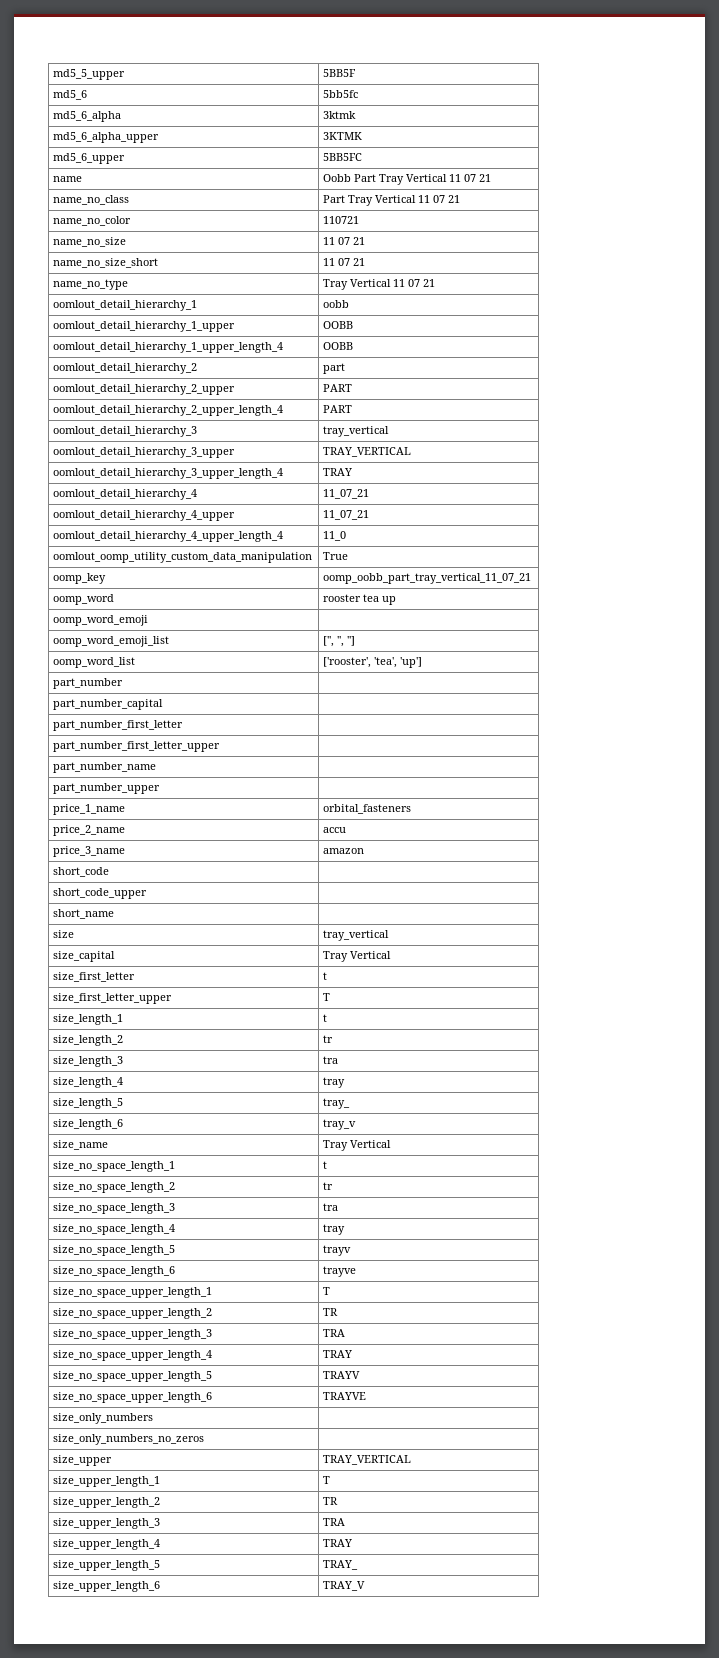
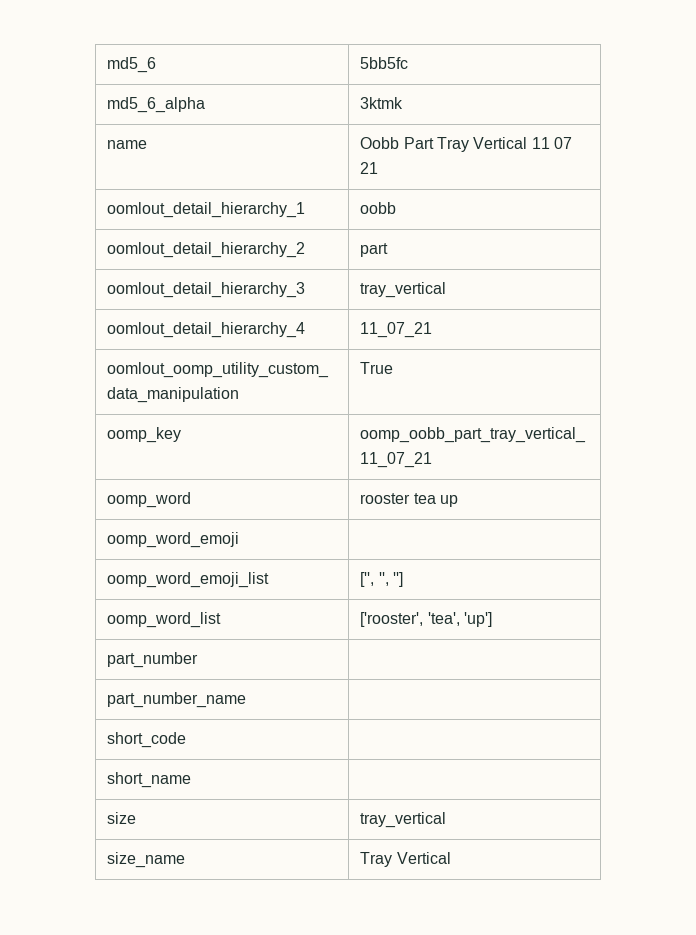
[53,69,126,80] [323,69,357,77] md5_5_upper | 5BB5F // -> (107, 65) none
[53,132,160,143] [323,132,363,140] [53,153,126,164] [323,153,363,161] // md5_6_alpha_upper | 3KTMK // md5_6_upper | 5BB5FC -> (404, 103) none
[53,195,130,205] [323,195,461,206] [53,216,132,226] [323,216,360,224] [53,237,127,247] [323,237,366,245] [53,258,159,268] [323,258,366,266] [53,279,129,290] [323,279,436,290] [53,300,198,311] [323,300,350,308] [53,321,236,332] [323,321,354,329] [53,342,284,353] [323,342,354,350] [53,363,198,374] [323,363,346,374] [53,384,236,395] [323,384,353,392] [53,405,284,416] [323,405,353,413] [53,426,198,437] [323,426,390,437] [53,447,236,458] [323,447,412,457] [53,468,284,479] [323,468,353,476] [53,489,198,500] [323,489,370,499] [53,510,236,521] [323,510,370,520] [53,531,284,542] [323,531,347,541] name_no_class | Part Tray Vertical 11 07 21 // name_no_color | 110721 // name_no_size | 11 07 21 // name_no_size_short | 11 07 21 // name_no_type | Tray Vertical 11 07 21 // oomlout_detail_hierarchy_1 | oobb // oomlout_detail_hierarchy_1_upper | OOBB // oomlout_detail_hierarchy_1_upper_length_4 | OOBB // oomlout_detail_hierarchy_2 | part // oomlout_detail_hierarchy_2_upper | PART // oomlout_detail_hierarchy_2_upper_length_4 | PART // oomlout_detail_hierarchy_3 | tray_vertical // oomlout_detail_hierarchy_3_upper | TRAY_VERTICAL // oomlout_detail_hierarchy_3_upper_length_4 | TRAY // oomlout_detail_hierarchy_4 | 11_07_21 // oomlout_detail_hierarchy_4_upper | 11_07_21 // oomlout_detail_hierarchy_4_upper_length_4 | 11_0 -> [107,202,306,218] [360,202,397,214] [107,242,306,258] [360,243,389,257] [107,282,306,298] [360,282,447,298] [107,322,306,338] [360,322,433,338] oomlout_detail_hierarchy_1 | oobb // oomlout_detail_hierarchy_2 | part // oomlout_detail_hierarchy_3 | tray_vertical // oomlout_detail_hierarchy_4 | 11_07_21
[53,699,164,710] [53,720,184,731] [53,741,221,752] [53,762,157,773] [53,783,161,794] [53,804,126,815] [323,804,412,814] [53,825,126,836] [323,827,347,833] [53,846,126,857] [323,848,365,854] part_number_capital | // part_number_first_letter | // part_number_first_letter_upper | // part_number_name | // part_number_upper | // price_1_name | orbital_fasteners // price_2_name | accu // price_3_name | amazon -> [107,692,247,708] part_number_name |
[53,888,148,899] // short_code_upper | -> (187, 740) none
[53,951,116,962] [323,951,392,962] [53,972,136,982] [323,972,328,980] [53,993,173,1004] [323,993,331,1001] [53,1014,124,1025] [323,1014,328,1022] [53,1035,124,1046] [323,1035,334,1043] [53,1056,124,1067] [323,1056,339,1064] [53,1077,124,1088] [323,1077,346,1088] [53,1098,124,1109] [323,1098,351,1109] [53,1119,124,1130] [323,1119,357,1130] [53,1140,109,1150] [323,1140,392,1151] [53,1161,176,1172] [323,1161,328,1169] [53,1182,176,1193] [323,1182,334,1190] [53,1203,176,1214] [323,1203,339,1211] [53,1224,176,1235] [323,1224,346,1235] [53,1245,176,1256] [323,1245,352,1256] [53,1266,176,1277] [323,1266,357,1277] [53,1287,213,1298] [323,1287,331,1295] [53,1308,213,1319] [323,1308,339,1316] [53,1329,213,1340] [323,1329,346,1337] [53,1350,213,1361] [323,1350,353,1358] [53,1371,213,1382] [323,1371,361,1379] [53,1392,213,1403] [323,1392,367,1400] [53,1413,154,1424] [53,1434,205,1445] [53,1455,113,1466] [323,1455,412,1465] [53,1476,161,1487] [323,1476,331,1484] [53,1497,161,1508] [323,1497,339,1505] [53,1518,161,1529] [323,1518,346,1526] [53,1539,161,1550] [323,1539,353,1547] [53,1560,161,1571] [323,1560,359,1570] [53,1581,161,1592] [323,1581,366,1591] size_capital | Tray Vertical // size_first_letter | t // size_first_letter_upper | T // size_length_1 | t // size_length_2 | tr // size_length_3 | tra // size_length_4 | tray // size_length_5 | tray_ // size_length_6 | tray_v // size_name | Tray Vertical // size_no_space_length_1 | t // size_no_space_length_2 | tr // size_no_space_length_3 | tra // size_no_space_length_4 | tray // size_no_space_length_5 | trayv // size_no_space_length_6 | trayve // size_no_space_upper_length_1 | T // size_no_space_upper_length_2 | TR // size_no_space_upper_length_3 | TRA // size_no_space_upper_length_4 | TRAY // size_no_space_upper_length_5 | TRAYV // size_no_space_upper_length_6 | TRAYVE // size_only_numbers | // size_only_numbers_no_zeros | // size_upper | TRAY_VERTICAL // size_upper_length_1 | T // size_upper_length_2 | TR // size_upper_length_3 | TRA // size_upper_length_4 | TRAY // size_upper_length_5 | TRAY_ // size_upper_length_6 | TRAY_V -> [107,852,186,868] [360,852,451,867] size_name | Tray Vertical

